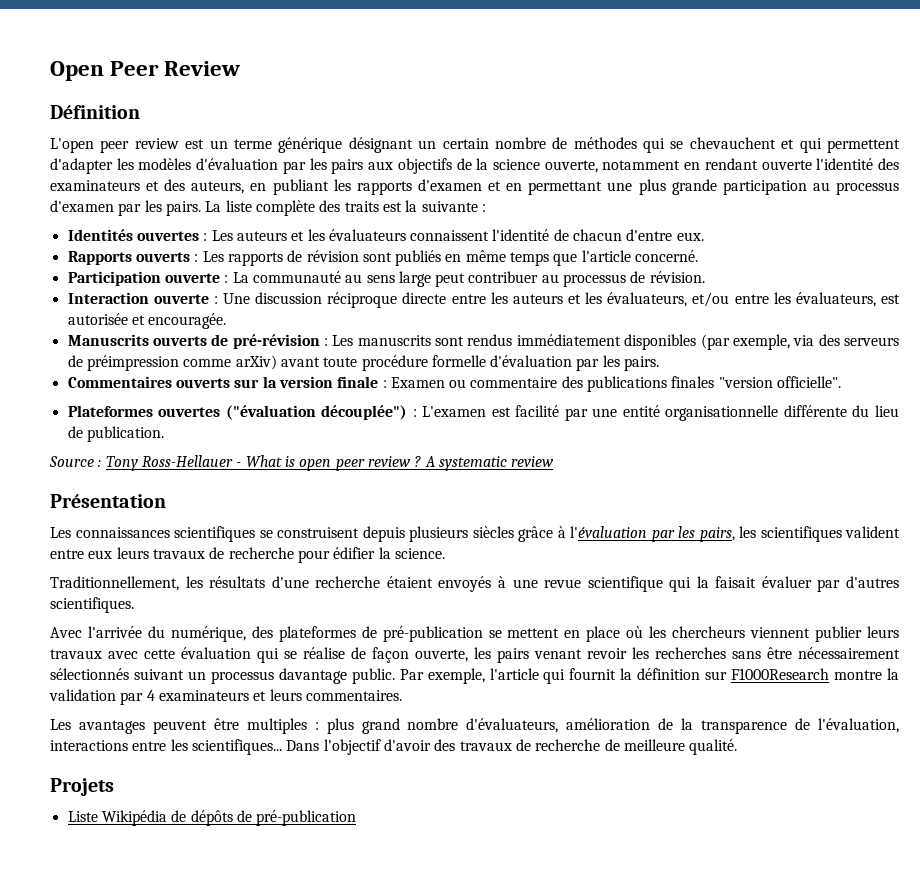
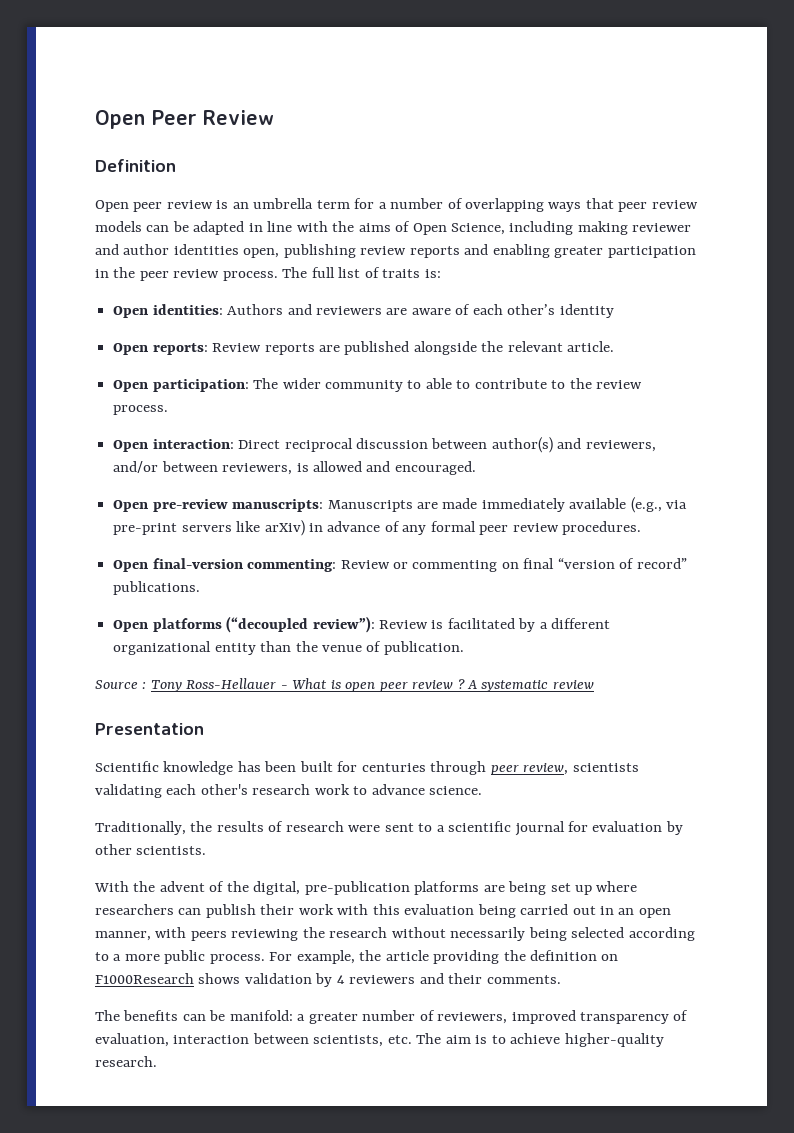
[50,105,140,119] [50,137,901,153] [50,158,899,174] [50,179,900,195] [50,200,486,216] [67,229,704,241] [67,250,699,266] [67,271,705,287] [67,292,900,308] [67,313,227,329] [67,334,900,350] [67,355,660,371] [67,376,842,392] [67,405,900,421] [67,426,83,438] Définition // L'open peer review est un terme générique désignant un certain nombre de méthodes qui se chevauchent et qui permettent d'adapter les modèles d'évaluation par les pairs aux objectifs de la science ouverte, notamment en rendant ouverte l'identité des examinateurs et des auteurs, en publiant les rapports d'examen et en permettant une plus grande participation au processus d'examen par les pairs. La liste complète des traits est la suivante : // Identités ouvertes : Les auteurs et les évaluateurs connaissent l'identité de chacun d'entre eux. // Rapports ouverts : Les rapports de révision sont publiés en même temps que l'article concerné. // Participation ouverte : La communauté au sens large peut contribuer au processus de révision. // Interaction ouverte : Une discussion réciproque directe entre les auteurs et les évaluateurs, et/ou entre les évaluateurs, est autorisée et encouragée. // Manuscrits ouverts de pré-révision : Les manuscrits sont rendus immédiatement disponibles (par exemple, via des serveurs de préimpression comme arXiv) avant toute procédure formelle d'évaluation par les pairs. // Commentaires ouverts sur la version finale : Examen ou commentaire des publications finales "version officielle". // Plateformes ouvertes ("évaluation découplée") : L'examen est facilité par une entité organisationnelle différente du lieu de -> [95,159,176,172] [95,198,698,212] [95,221,692,235] [95,244,696,258] [95,267,441,281] [113,304,614,318] [113,341,615,355] [113,378,643,392] [113,405,169,415] [113,437,656,453] [113,461,476,475] [113,497,688,513] [113,520,642,536] [113,558,687,572] [113,581,201,595] [113,616,611,633] [113,641,382,655] Definition // Open peer review is an umbrella term for a number of overlapping ways that peer review models can be adapted in line with the aims of Open Science, including making reviewer and author identities open, publishing review reports and enabling greater participation in the peer review process. The full list of traits is: // Open identities: Authors and reviewers are aware of each other’s identity // Open reports: Review reports are published alongside the relevant article. // Open participation: The wider community to able to contribute to the review process. // Open interaction: Direct reciprocal discussion between author(s) and reviewers, and/or between reviewers, is allowed and encouraged. // Open pre-review manuscripts: Manuscripts are made immediately available (e.g., via pre-print servers like arXiv) in advance of any formal peer review procedures. // Open final-version commenting: Review or commenting on final “version of record” publications. // Open platforms (“decoupled review”): Review is facilitated by a different organizational entity than the venue of
[50,494,166,508] [50,526,900,542] [50,547,445,563] [50,576,899,592] [50,597,134,613] [50,626,900,642] [50,647,900,663] [50,668,899,684] [49,689,402,705] [50,718,900,734] [50,739,738,755] [50,778,114,796] [67,810,357,826] Présentation // Les connaissances scientifiques se construisent depuis plusieurs siècles grâce à l'évaluation par les pairs, les scientifiques valident entre eux leurs travaux de recherche pour édifier la science. // Traditionnellement, les résultats d'une recherche étaient envoyés à une revue scientifique qui la faisait évaluer par d'autres scientifiques. // Avec l'arrivée du numérique, des plateformes de pré-publication se mettent en place où les chercheurs viennent publier leurs travaux avec cette évaluation qui se réalise de façon ouverte, les pairs venant revoir les recherches sans être nécessairement sélectionnés suivant un processus davantage public. Par exemple, l'article qui fournit la définition sur F1000Research montre la validation par 4 examinateurs et leurs commentaires. // Les avantages peuvent être multiples : plus grand nombre d'évaluateurs, amélioration de la transparence de l'évaluation, interactions entre les scientifiques... Dans l'objectif d'avoir des travaux de recherche de meilleure qualité. // Projets // Liste Wikipédia de dépôts de pré-publication -> [95,723,204,735] [95,761,639,775] [95,784,483,798] [95,821,683,836] [95,844,207,855] [94,881,638,895] [95,904,671,918] [95,927,695,941] [95,950,619,964] [95,973,561,987] [95,1010,689,1024] [95,1033,664,1047] [95,1056,157,1067] Presentation // Scientific knowledge has been built for centuries through peer review, scientists validating each other's research work to advance science. // Traditionally, the results of research were sent to a scientific journal for evaluation by other scientists. // With the advent of the digital, pre-publication platforms are being set up where researchers can publish their work with this evaluation being carried out in an open manner, with peers reviewing the research without necessarily being selected according to a more public process. For example, the article providing the definition on F1000Research shows validation by 4 reviewers and their comments. // The benefits can be manifold: a greater number of reviewers, improved transparency of evaluation, interaction between scientists, etc. The aim is to achieve higher-quality research.

